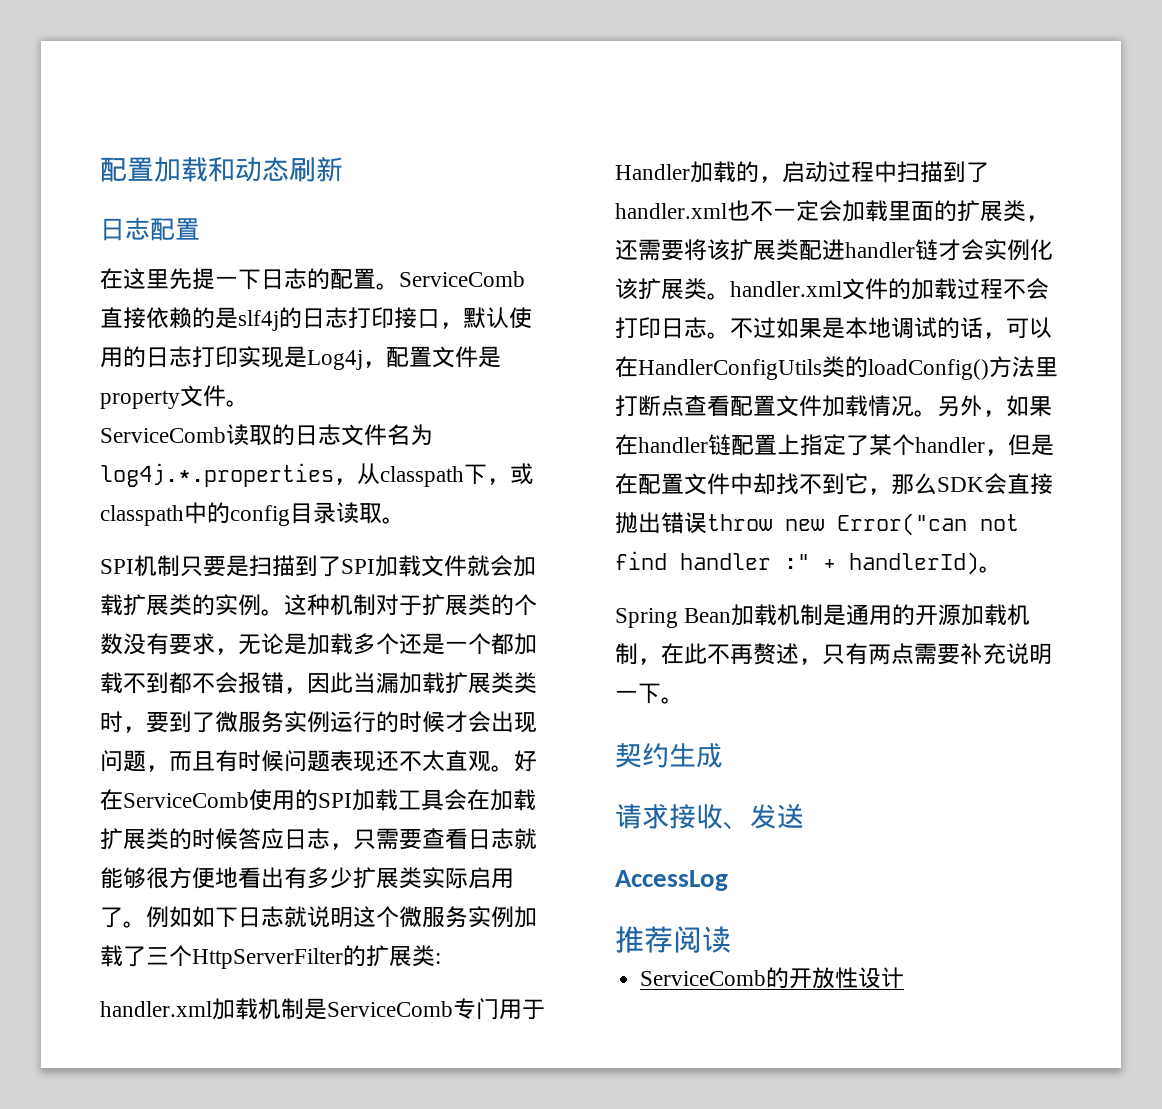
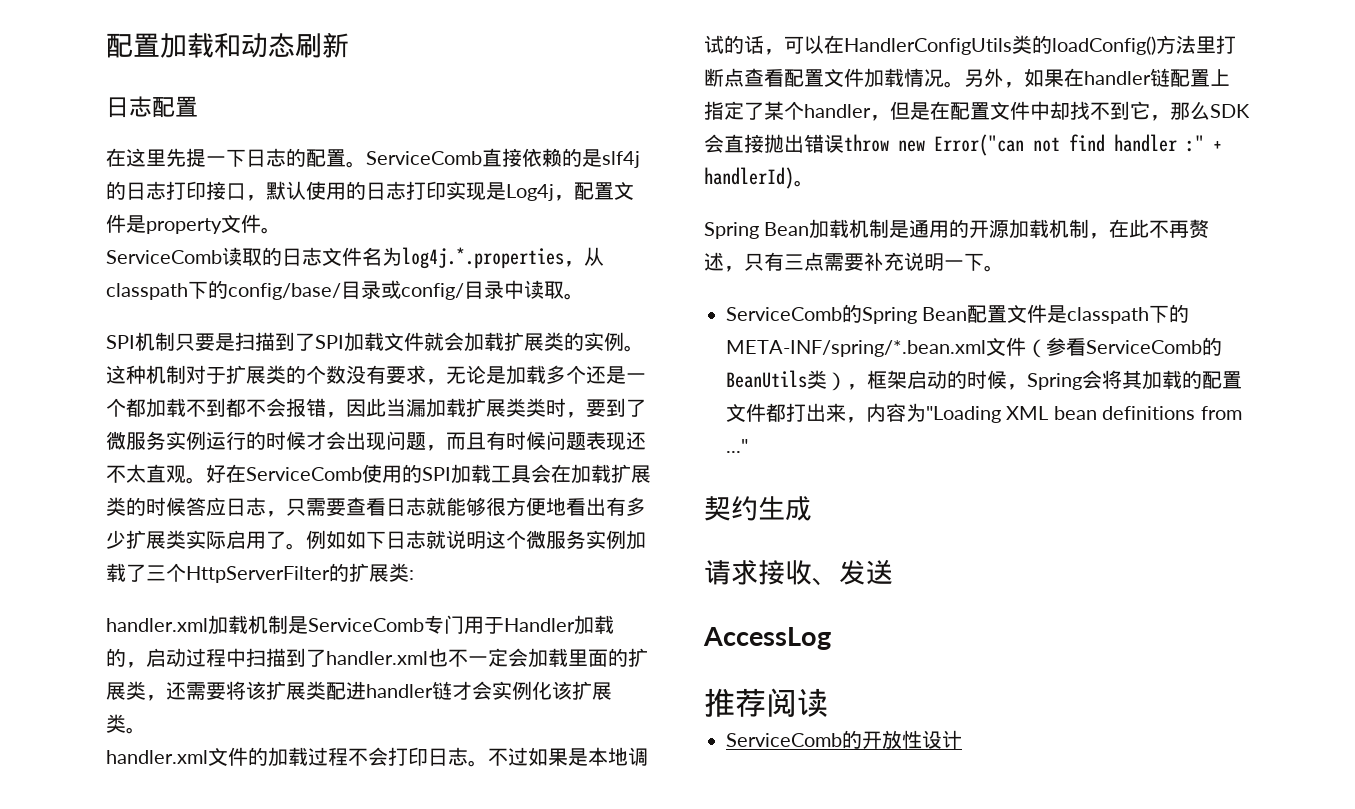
[487,463,533,485] [100,502,336,526] ，或classpath中的config目录 -> [208,280,524,300] 的config/base/目录或config/目录中
(730, 296) none -> (146, 730) //
[868,644,891,665] 两 -> [784,254,804,270] 三
(684, 700) none -> [726,304,1190,324] [726,337,1222,358] [726,370,1242,391] [726,403,1242,423] [726,439,748,453] // ServiceComb的Spring Bean配置文件是classpath下的META-INF/spring/*.bean.xml文件（参看ServiceComb的BeanUtils类），框架启动的时候，Spring会将其加载的配置文件都打出来，内容为"Loading XML bean definitions from ..."

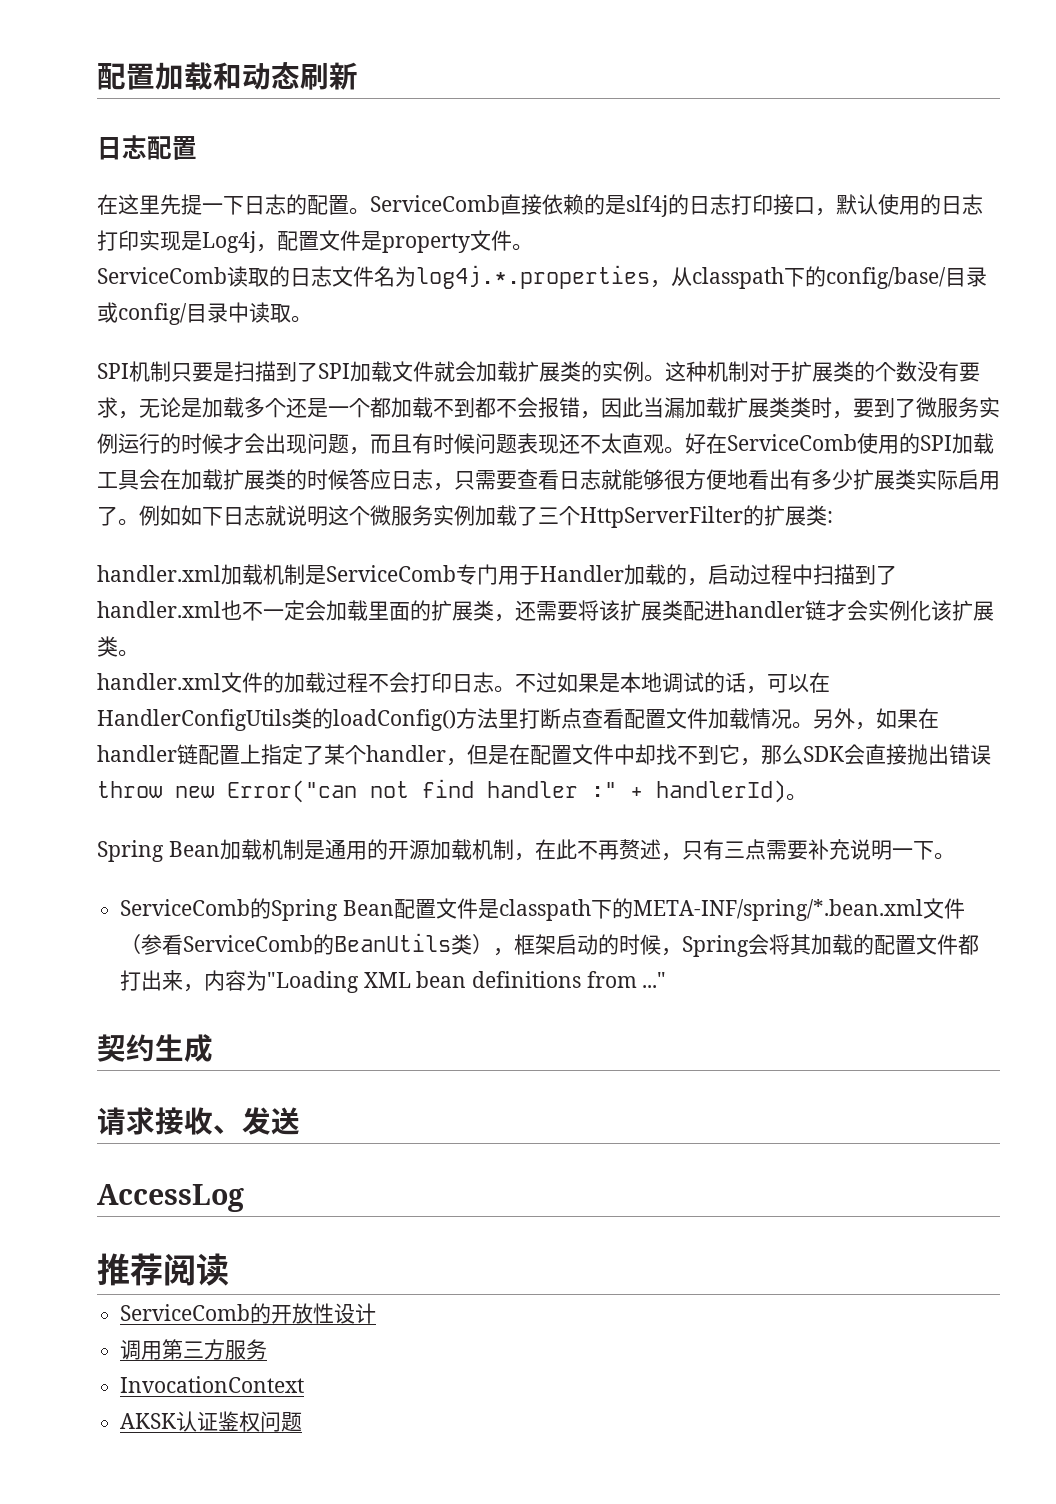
(962, 739) none -> [120,1339,268,1360] [120,1376,305,1393] [120,1411,303,1432] // 调用第三方服务 // InvocationContext // AKSK认证鉴权问题

